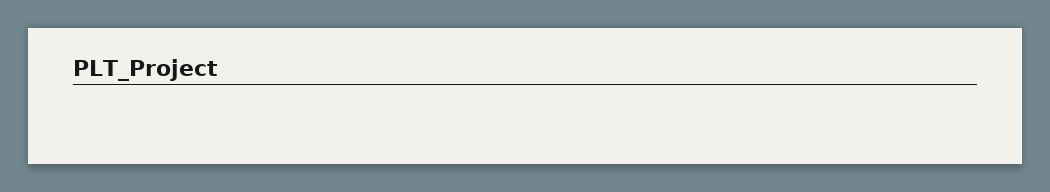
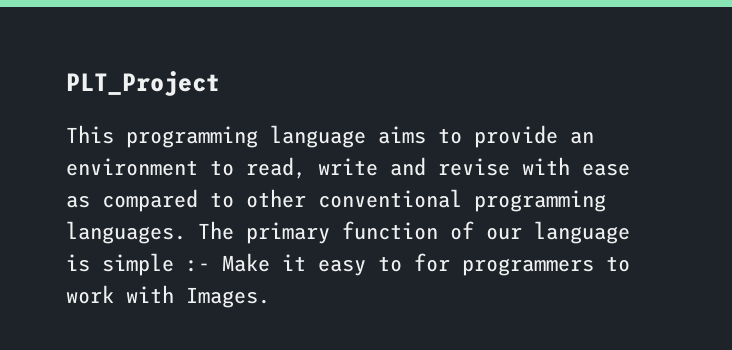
(218, 70) none -> [66,125,594,148] [66,157,630,179] [66,189,606,212] [66,221,630,244] [66,253,630,276] [66,285,270,308] // This programming language aims to provide an environment to read, write and revise with ease as compared to other conventional programming languages. The primary function of our language is simple :- Make it easy to for programmers to work with Images.

